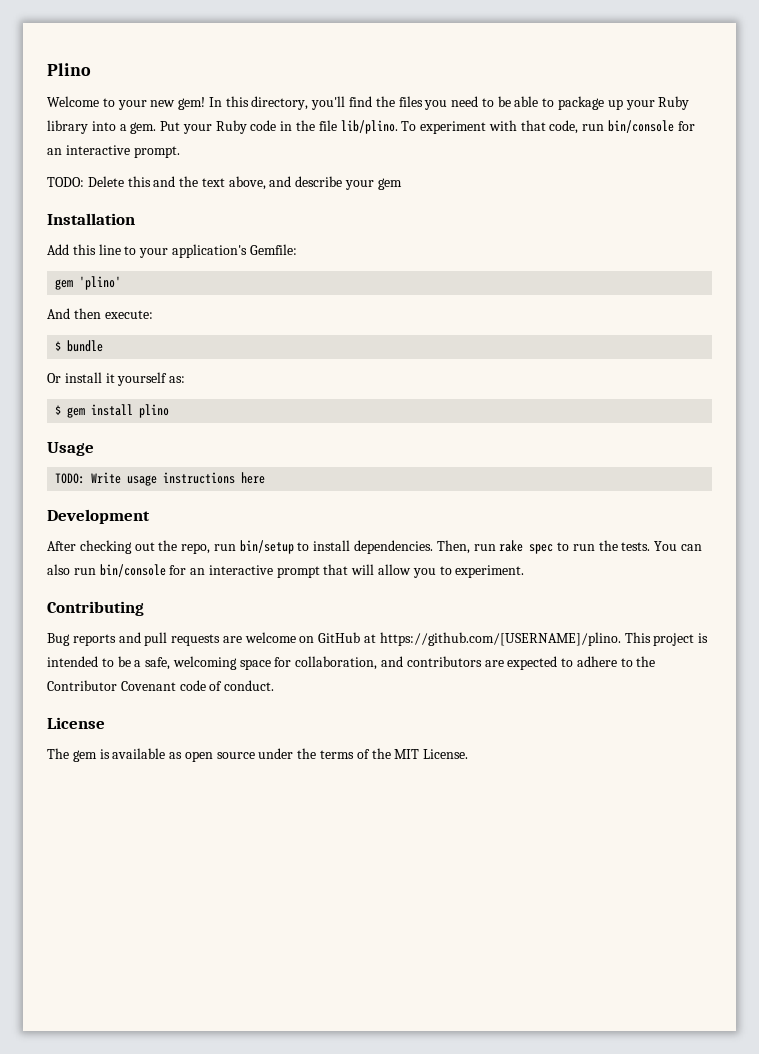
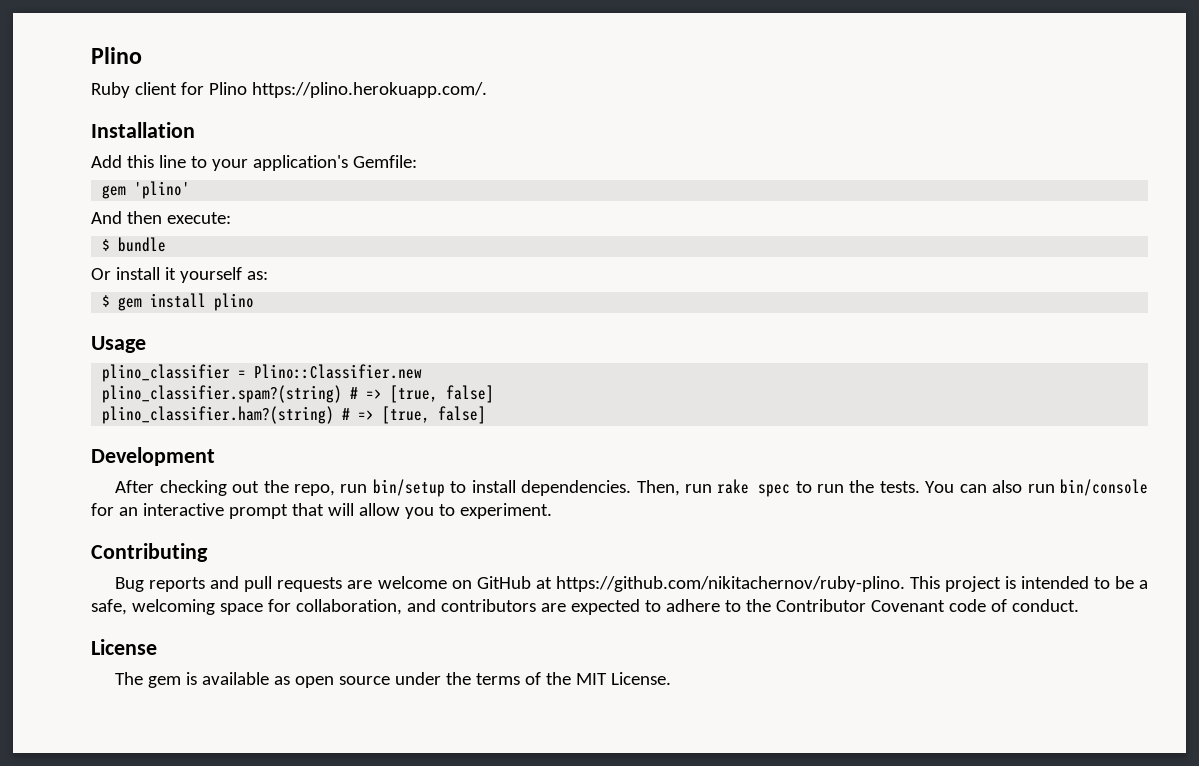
[47,96,690,110] [47,120,695,134] [47,145,180,158] [47,176,402,190] Welcome to your new gem! In this directory, you'll find the files you need to be able to package up your Ruby library into a gem. Put your Ruby code in the file lib/plino. To experiment with that code, run bin/console for an interactive prompt. // TODO: Delete this and the text above, and describe your gem -> [91,82,487,98] Ruby client for Plino https://plino.herokuapp.com/.
[55,472,266,486] TODO: Write usage instructions here -> [102,364,423,382] [102,385,495,403] [102,406,487,424] plino_classifier = Plino::Classifier.new // plino_classifier.spam?(string) # => [true, false] // plino_classifier.ham?(string) # => [true, false]
[379,632,621,646] https://github.com/[USERNAME]/plino. -> [555,576,905,592] https://github.com/nikitachernov/ruby-plino.

